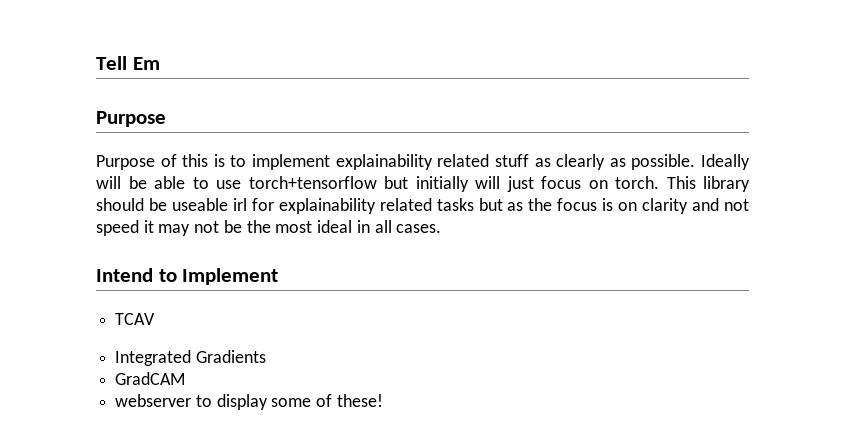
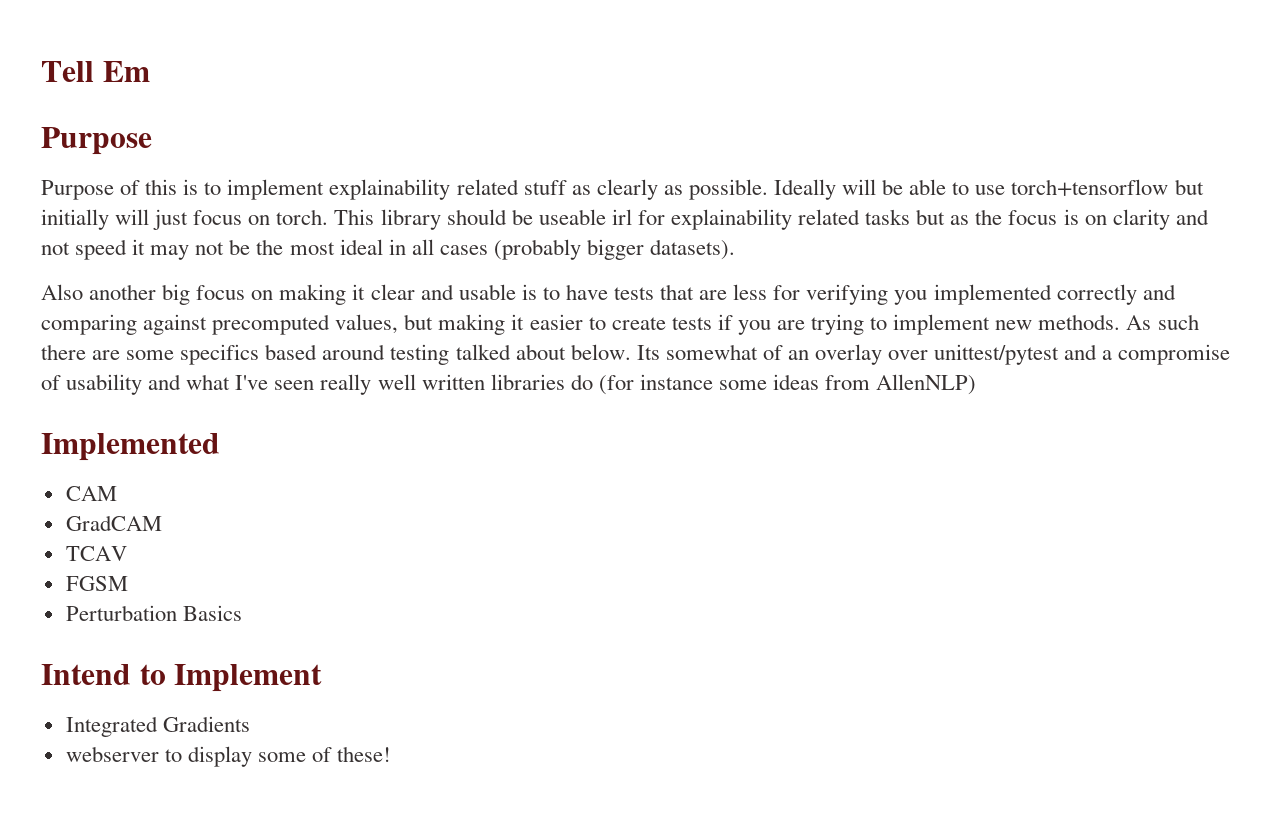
[396,224,442,233] cases. -> [439,239,736,260] [41,284,1176,305] [41,314,1199,335] [41,344,1231,365] [41,374,977,395] [41,433,220,461] [65,486,117,501] [65,515,162,531] [65,546,127,561] [65,576,128,591] [65,605,242,621] cases (probably bigger datasets). // Also another big focus on making it clear and usable is to have tests that are less for verifying you implemented correctly and comparing against precomputed values, but making it easier to create tests if you are trying to implement new methods. As such there are some specifics based around testing talked about below. Its somewhat of an overlay over unittest/pytest and a compromise of usability and what I've seen really well written libraries do (for instance some ideas from AllenNLP) // Implemented // CAM // GradCAM // TCAV // FGSM // Perturbation Basics
[115,313,156,325] // TCAV -> (323, 678) none
[115,372,186,385] // GradCAM -> (250, 724) none

